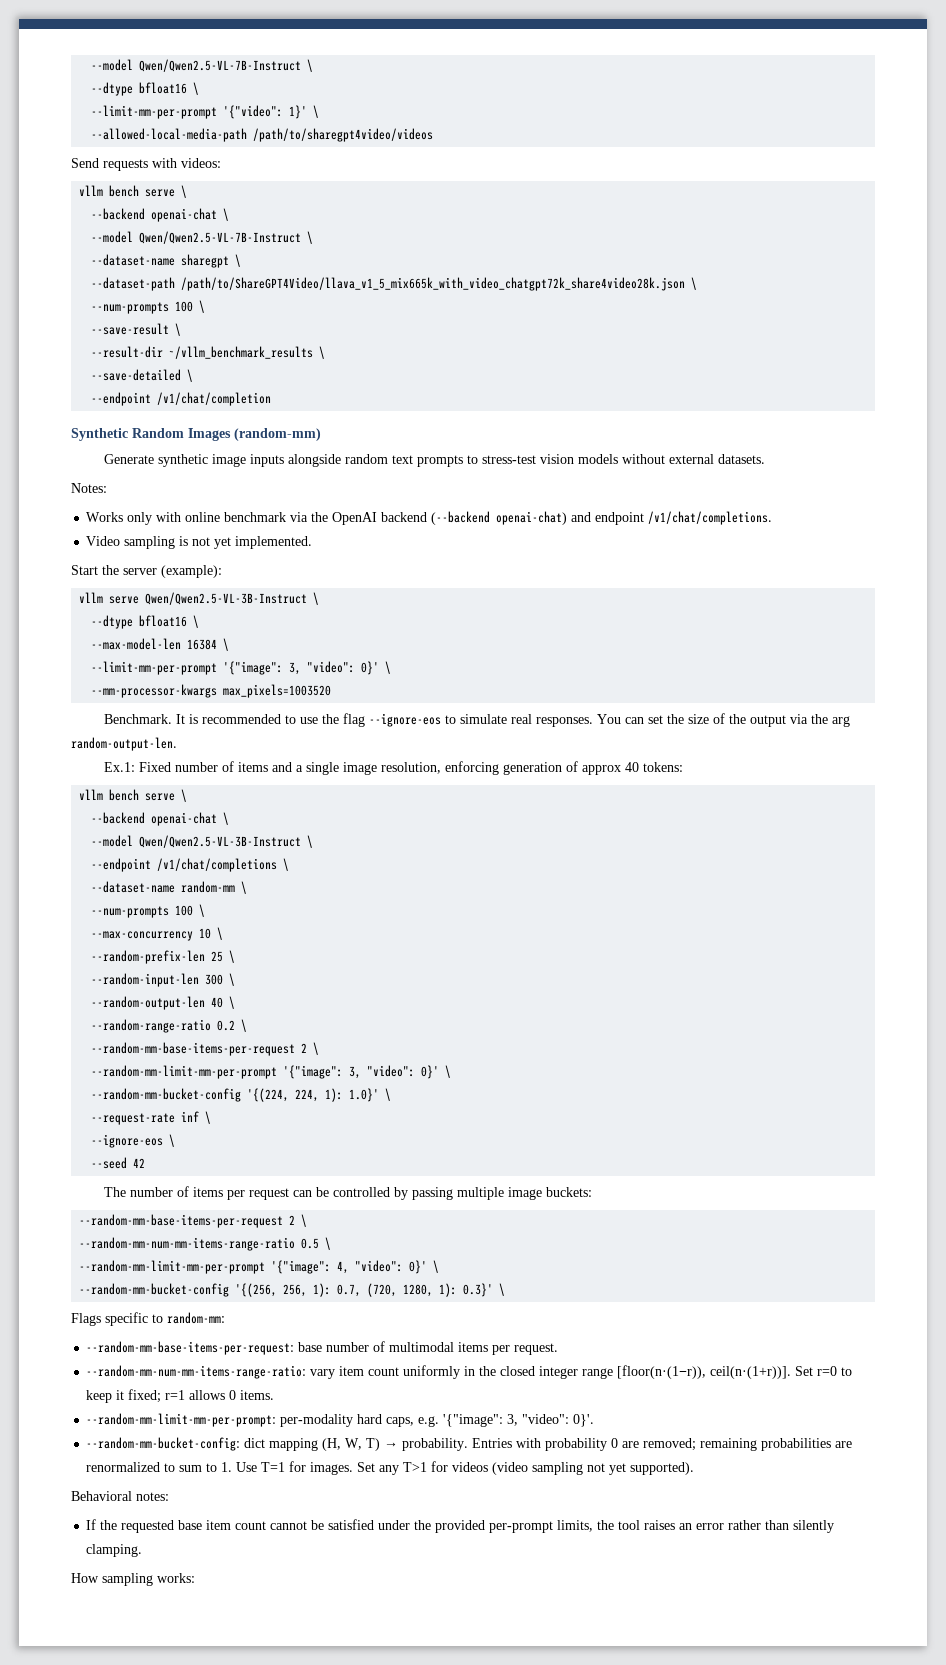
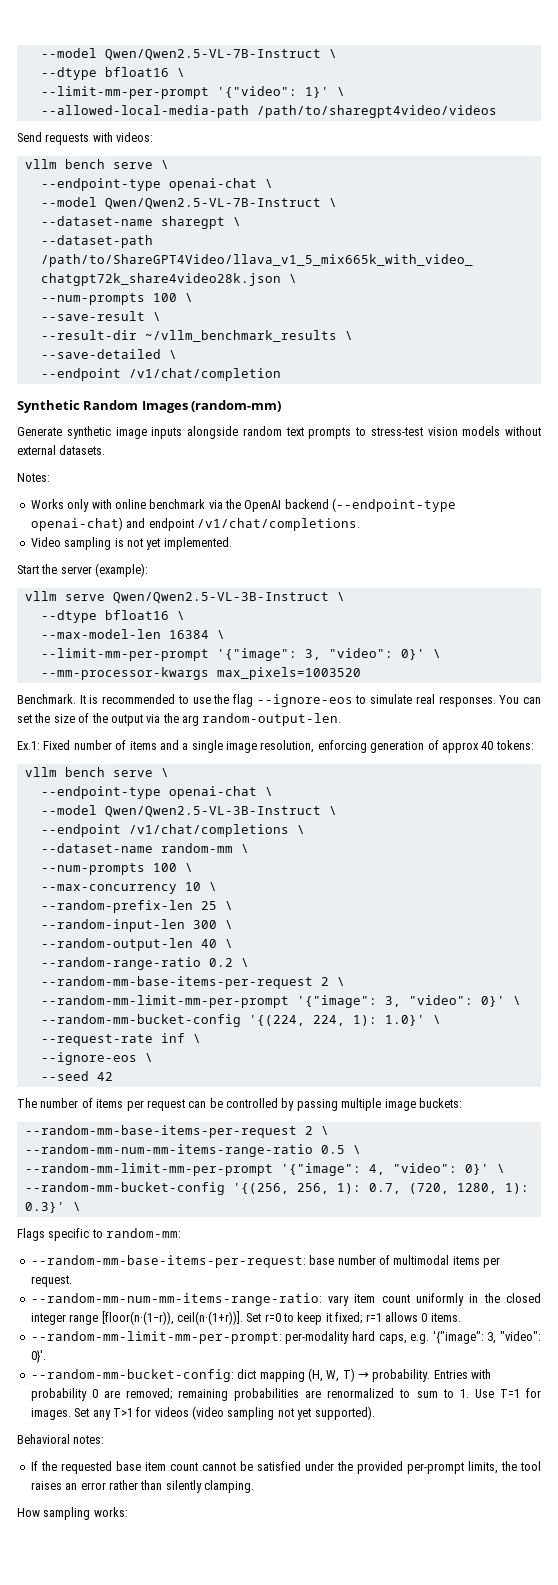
[91,208,146,220] --backend -> [40,178,161,191] --endpoint-type
[431,511,491,525] (--backend -> [332,498,457,512] (--endpoint-type
[91,812,146,824] --backend -> [40,786,161,799] --endpoint-type

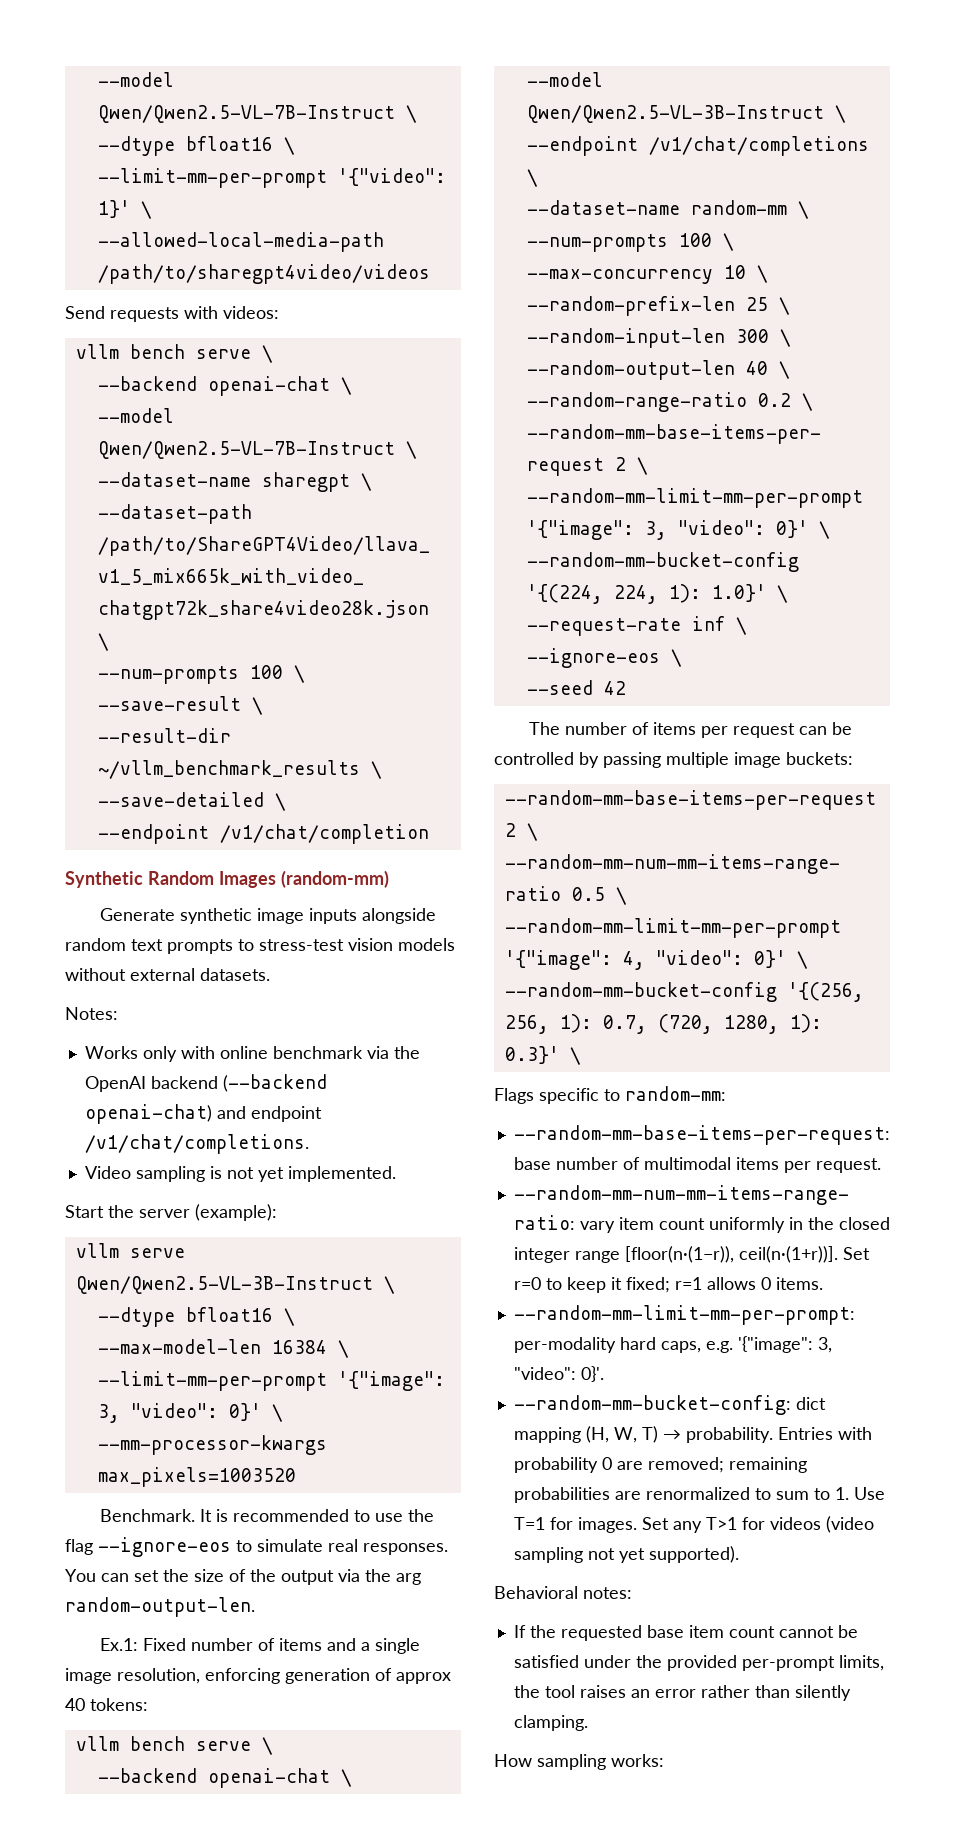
[40,178,161,191] --endpoint-type -> [97,376,197,391] --backend
[332,498,457,512] (--endpoint-type -> [222,1074,327,1092] (--backend
[40,786,161,799] --endpoint-type -> [97,1768,197,1783] --backend

